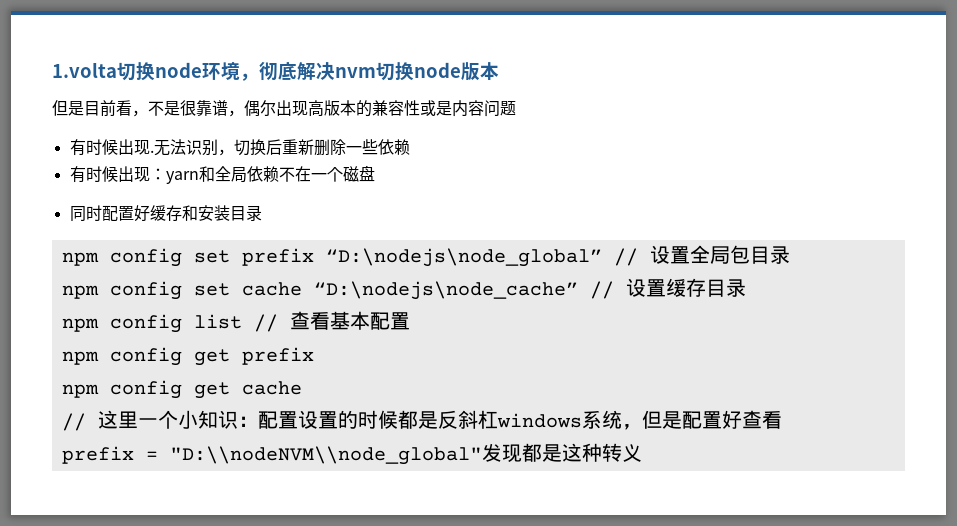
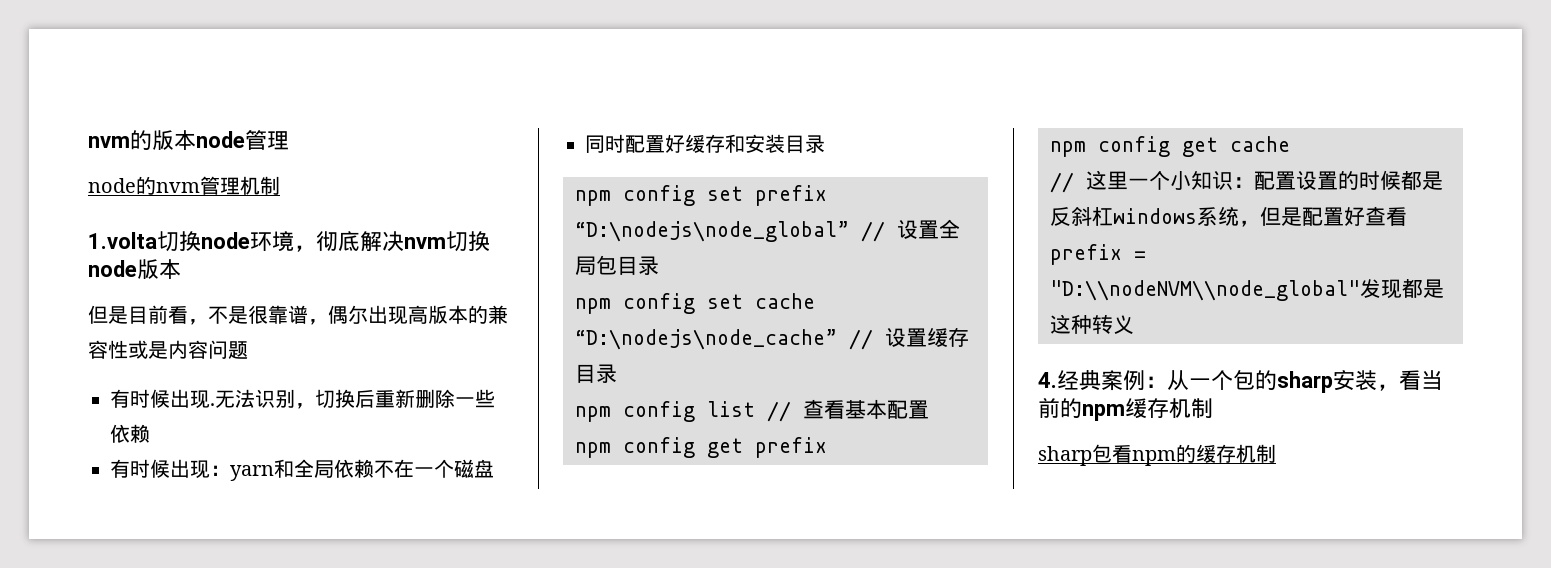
(52, 70) none -> [88,130,289,150] [88,176,280,195] nvm的版本node管理 // node的nvm管理机制 //
(642, 453) none -> [1038,370,1443,393] [1038,397,1213,421] [1038,444,1276,466] // 4.经典案例：从一个包的sharp安装，看当前的npm缓存机制 // sharp包看npm的缓存机制

